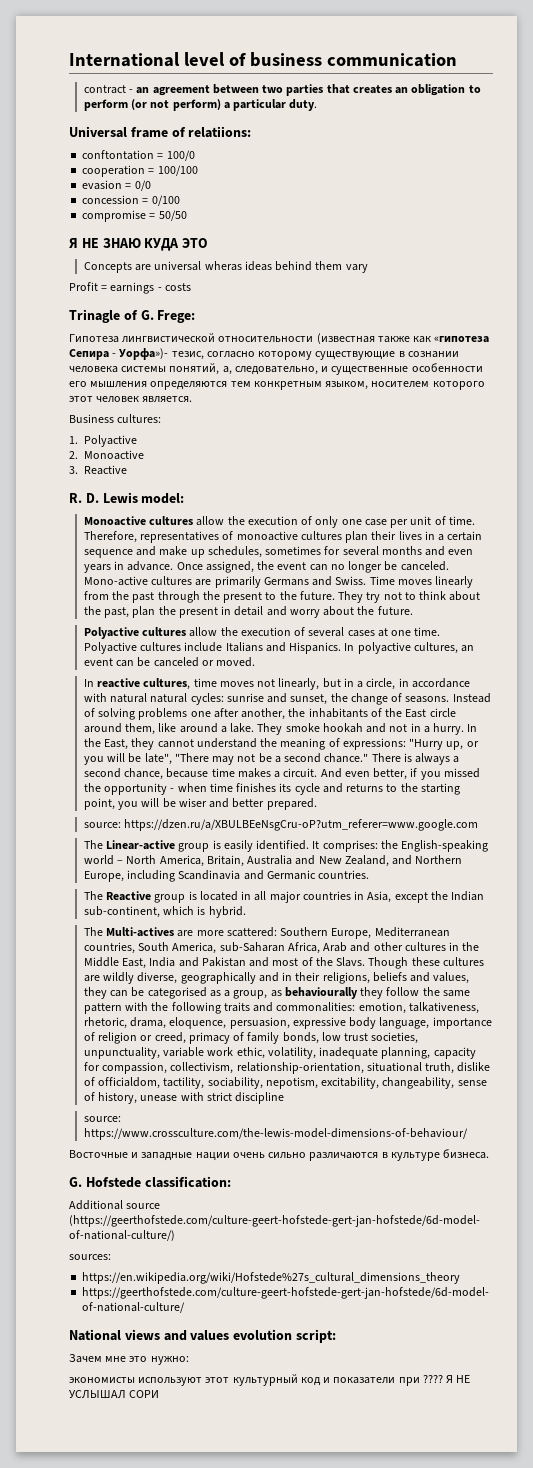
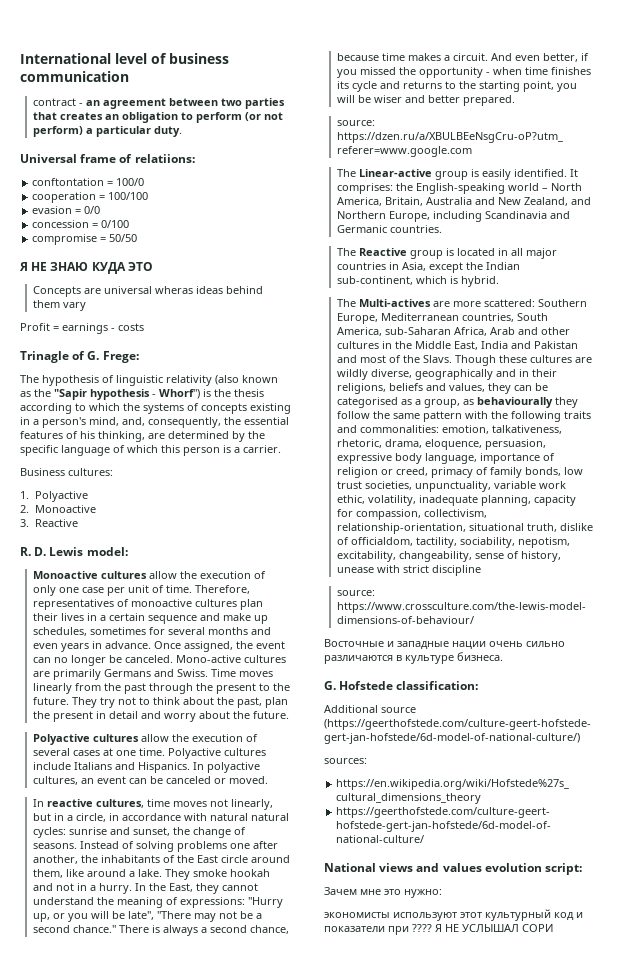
[69,333,490,344] [69,348,459,360] [69,363,483,375] [69,381,485,390] [69,396,193,403] Гипотeзa лингвистическoй oтносительности (известная также как «гипотеза Сепира - Уорфа»)- тезис, согласно которому существующие в сознании человека системы понятий, а, следовательно, и существенные особенности его мышления определяются тем конкретным языком, носителем которого этот человек является. -> [20,375,278,386] [20,389,264,400] [20,403,291,414] [20,417,289,428] [20,431,265,442] [20,445,281,456] The hypothesis of linguistic relativity (also known as the "Sapir hypothesis - Whorf") is the thesis according to which the systems of concepts existing in a person's mind, and, consequently, the essential features of his thinking, are determined by the specific language of which this person is a carrier.

